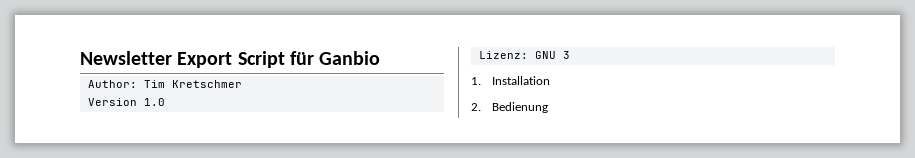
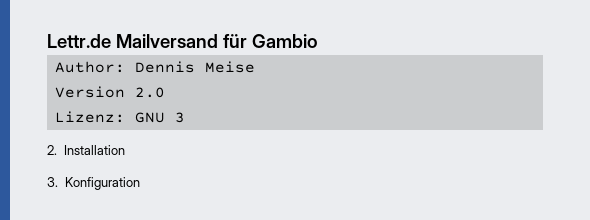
[80,51,381,68] Newsletter Export Script für Ganbio -> [47,34,318,48] Lettr.de Mailversand für Gambio
[143,80,242,88] Tim Kretschmer -> [134,61,255,73] Dennis Meise
[143,98,165,106] 1.0 -> [134,87,165,98] 2.0
[471,77,481,85] 1. -> [47,145,57,155] 2.
[471,102,548,113] 2. Bedienung -> [47,177,140,190] 3. Konfiguration

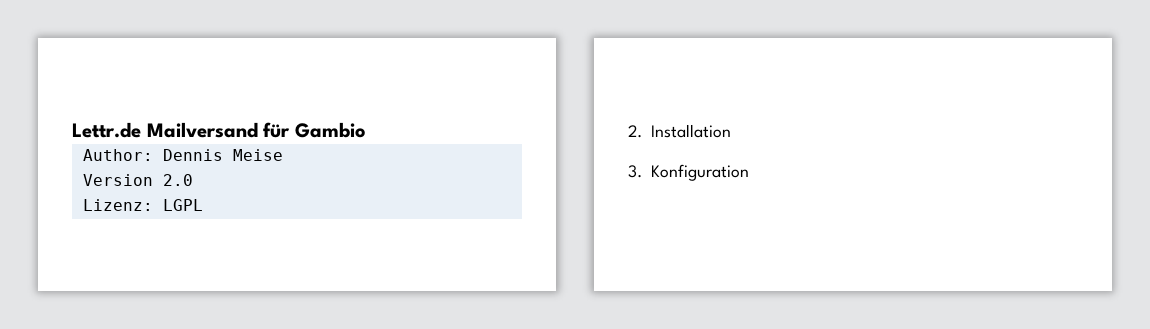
[134,112,185,123] GNU 3 -> [162,199,203,211] LGPL

